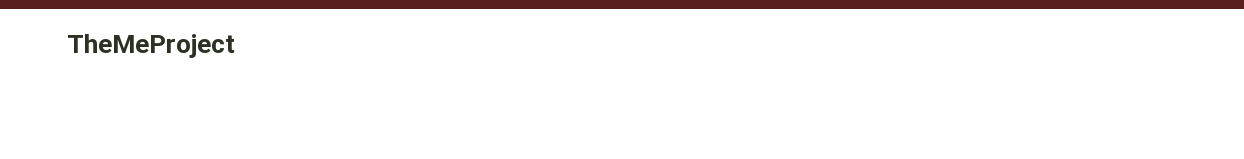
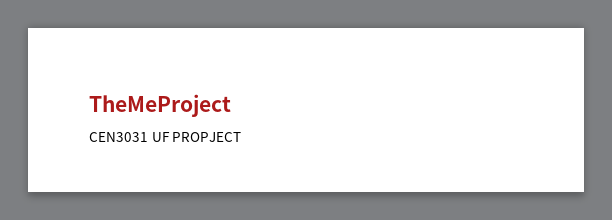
(235, 46) none -> [89,132,242,142] // CEN3031 UF PROPJECT

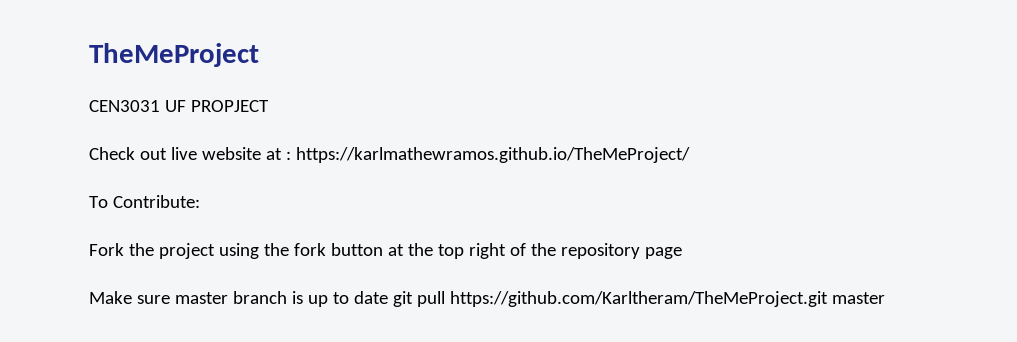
(242, 137) none -> [89,147,690,163] [89,195,200,208] [89,243,682,259] [89,291,885,307] // Check out live website at : https://karlmathewramos.github.io/TheMeProject/ // To Contribute: // Fork the project using the fork button at the top right of the repository page // Make sure master branch is up to date git pull https://github.com/Karltheram/TheMeProject.git master

